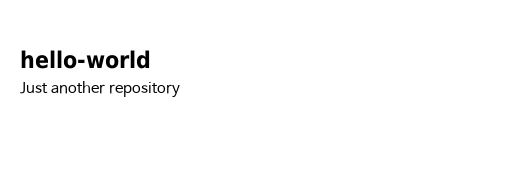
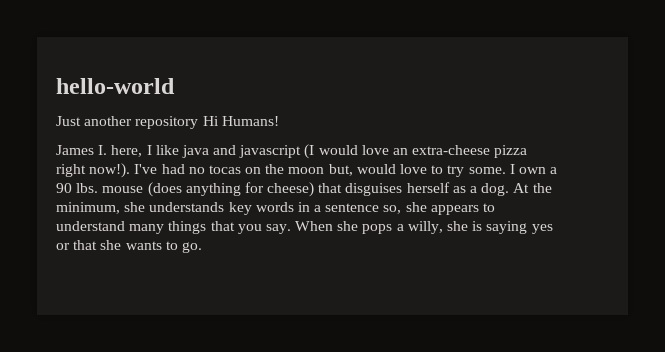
(180, 90) none -> [202,116,279,126] [56,144,528,159] [56,163,558,178] [56,182,552,197] [56,202,496,215] [56,221,553,234] [56,240,202,253] Hi Humans! // James I. here, I like java and javascript (I would love an extra-cheese pizza right now!). I've had no tocas on the moon but, would love to try some. I own a 90 lbs. mouse (does anything for cheese) that disguises herself as a dog. At the minimum, she understands key words in a sentence so, she appears to understand many things that you say. When she pops a willy, she is saying yes or that she wants to go.

